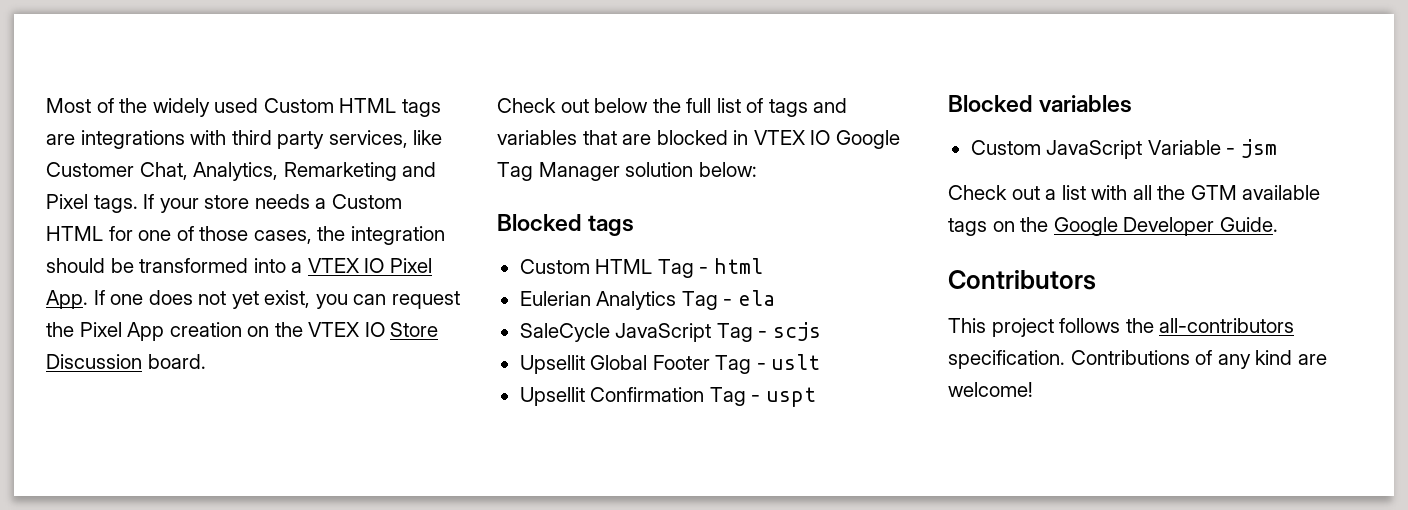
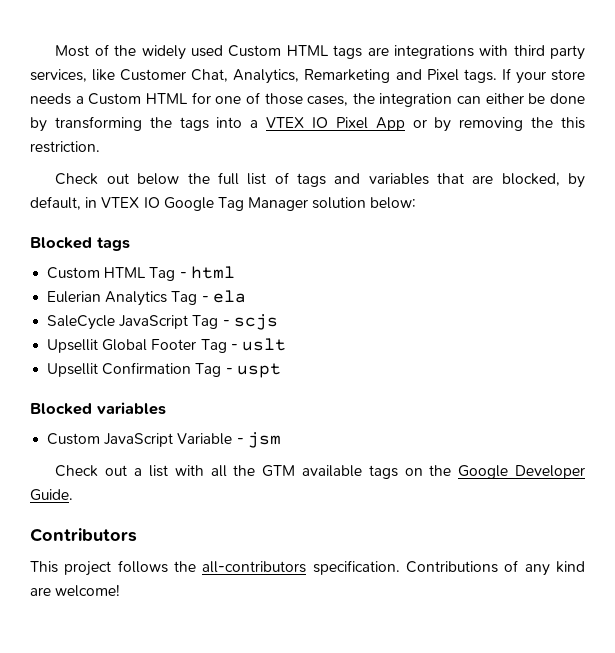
[46,258,249,273] should be transformed -> [457,93,586,104] [30,116,209,132] can either be done by transforming the tags
[46,290,460,309] [46,322,439,341] [46,354,206,369] App. If one does not yet exist, you can request the Pixel App creation on the VTEX IO Store Discussion board. -> [375,117,585,132] [30,141,100,153] App or by removing the this restriction.
[656,130,728,145] blocked -> [501,173,585,188] [30,196,81,210] blocked, by default,

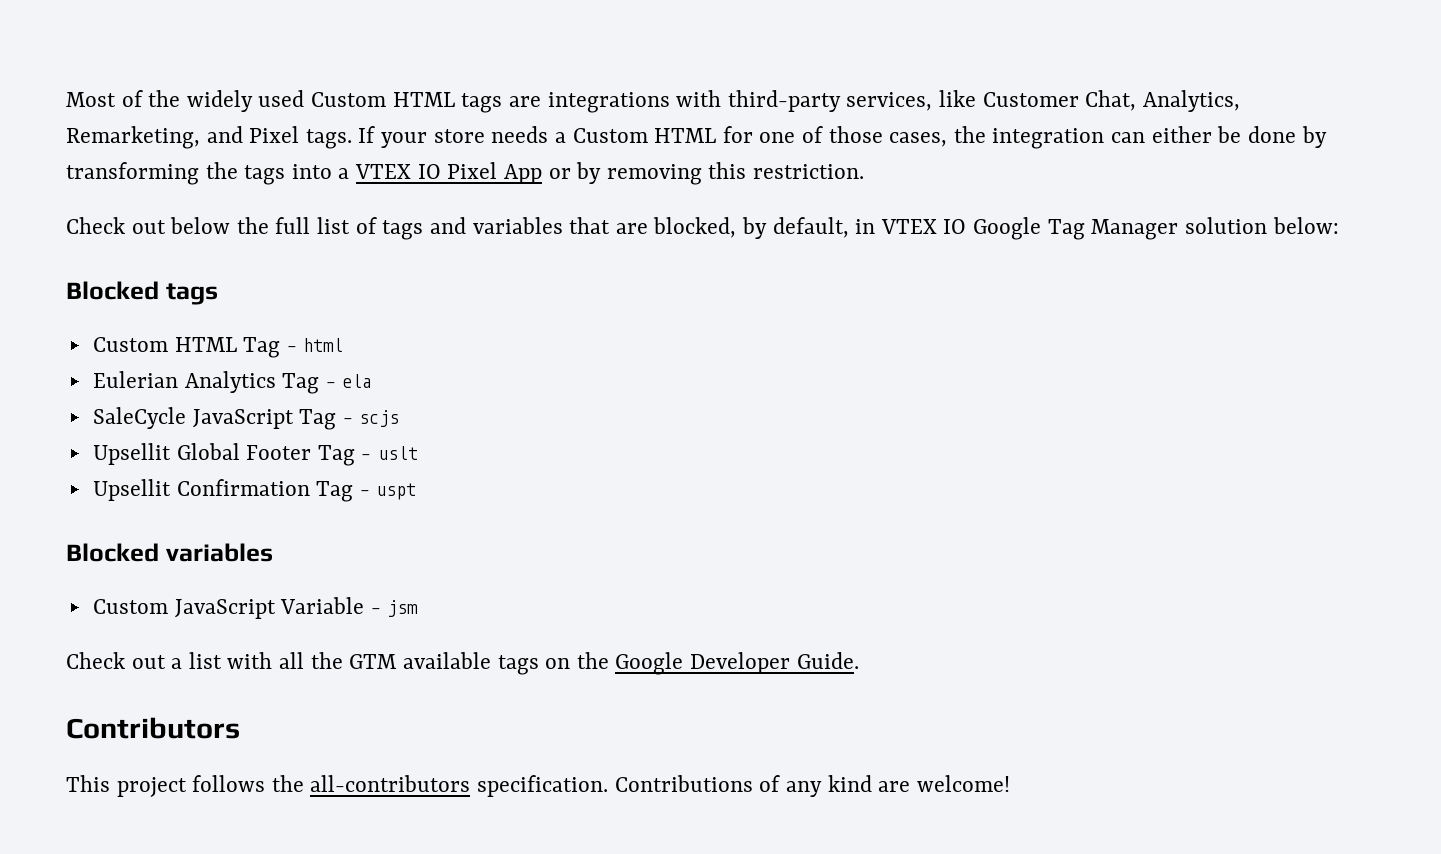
[513,45,585,60] third party -> [727,90,841,112] third-party
[304,69,391,83] Remarketing -> [66,126,200,149] Remarketing,
[531,117,554,128] the -> (702, 174) none

